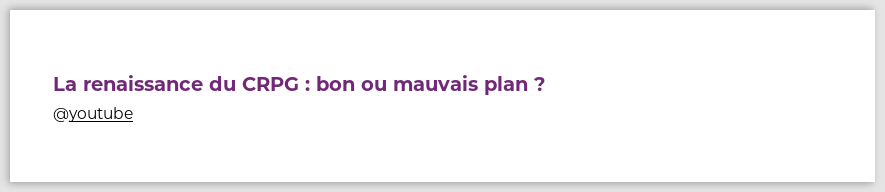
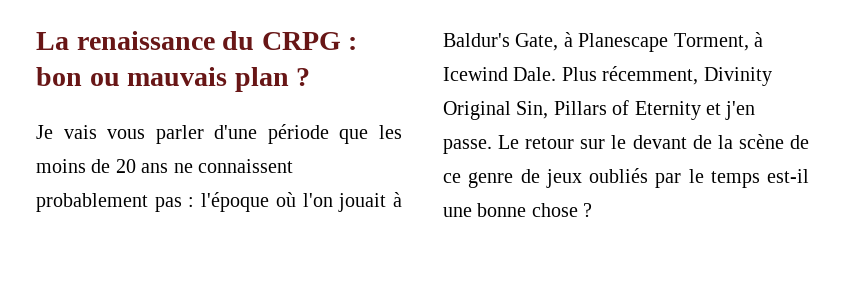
[53,107,133,122] @youtube -> [36,124,402,144] [36,159,293,173] [36,192,403,212] [443,32,763,52] [443,66,772,86] [443,100,756,120] [443,134,810,154] [443,168,809,188] [443,203,593,217] Je vais vous parler d'une période que les moins de 20 ans ne connaissent probablement pas : l'époque où l'on jouait à Baldur's Gate, à Planescape Torment, à Icewind Dale. Plus récemment, Divinity Original Sin, Pillars of Eternity et j'en passe. Le retour sur le devant de la scène de ce genre de jeux oubliés par le temps est-il une bonne chose ?

